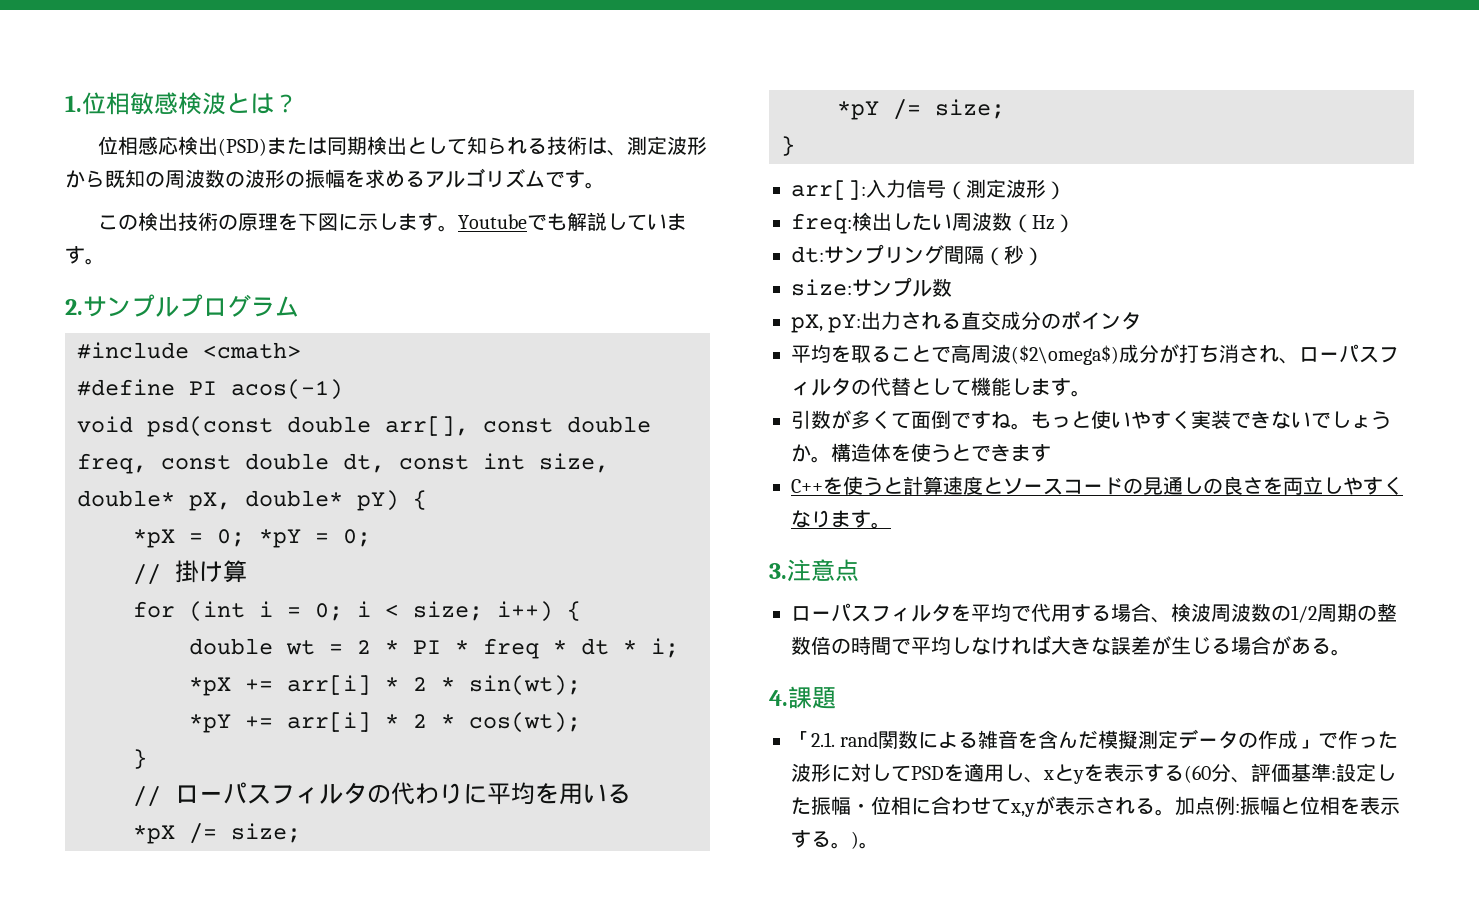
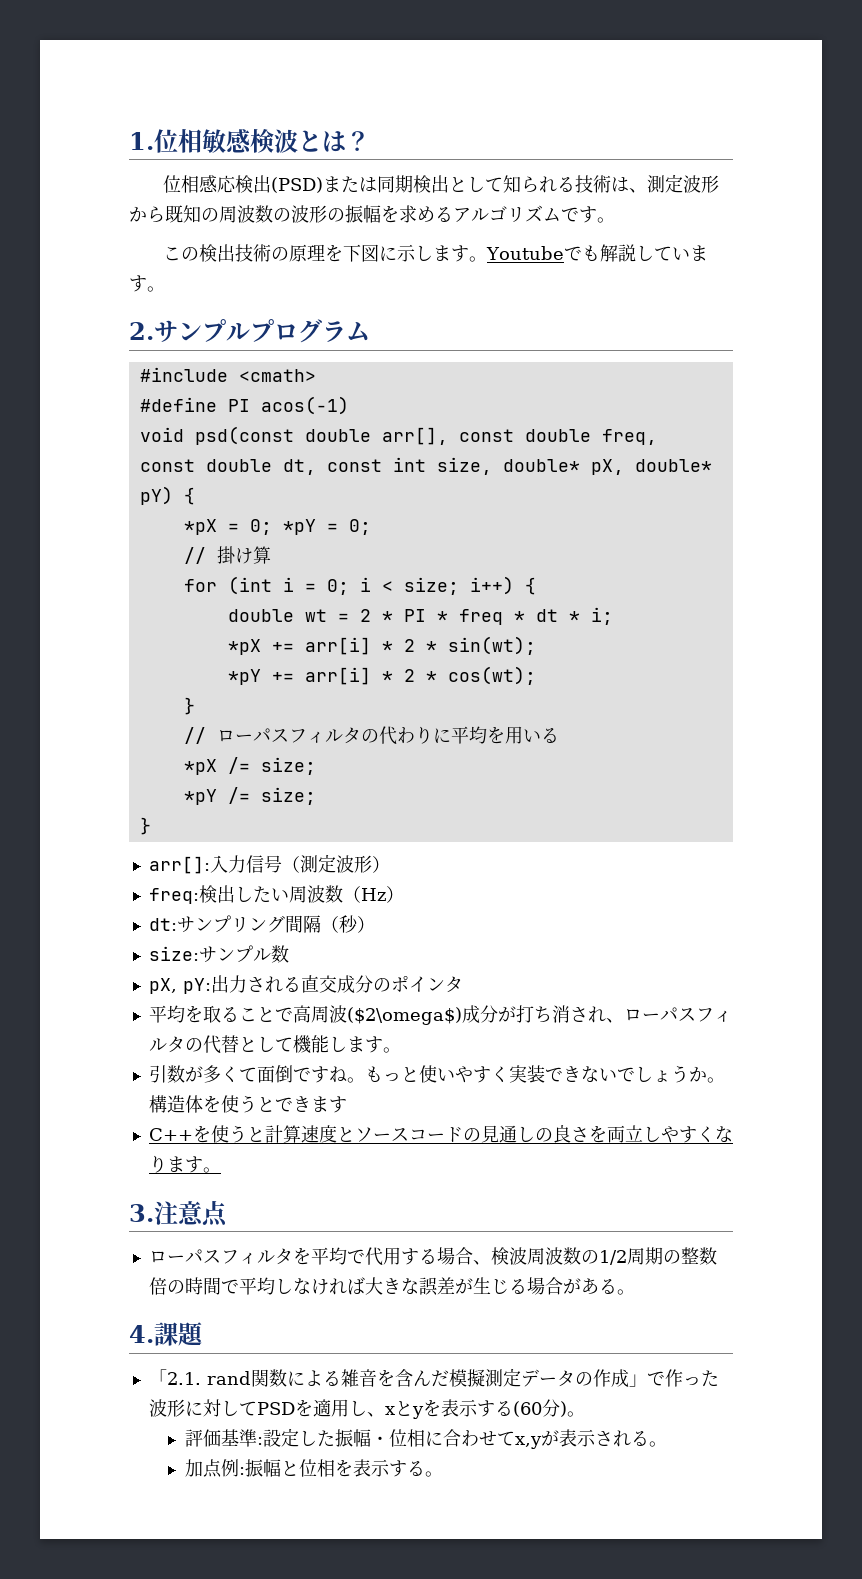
[1231,777,1251,783] 、 -> [559,1401,585,1417] )。 //
(1175, 812) none -> (667, 1444) //
[851,831,879,849] )。 -> (443, 1474) none

